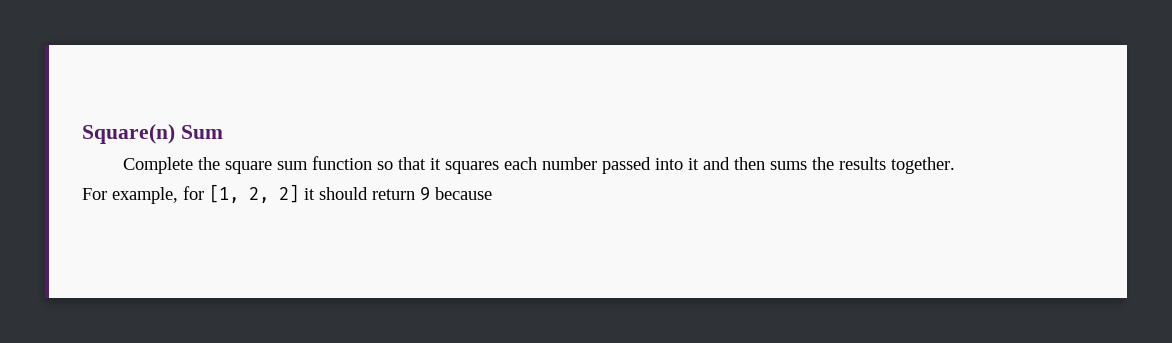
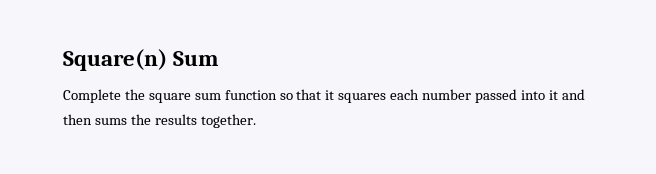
[82,184,492,204] // For example, for [1, 2, 2] it should return 9 because -> (256, 121) none

